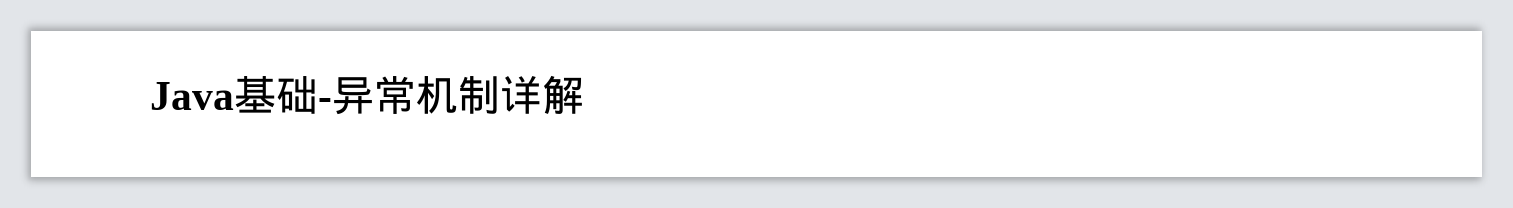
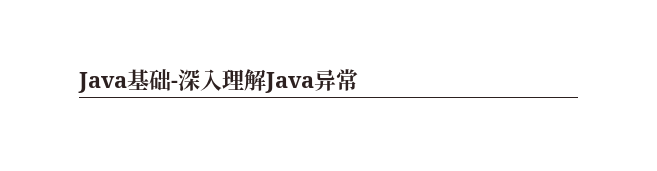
[332,75,584,115] 异常机制详解 -> [178,69,358,93] 深入理解Java异常

